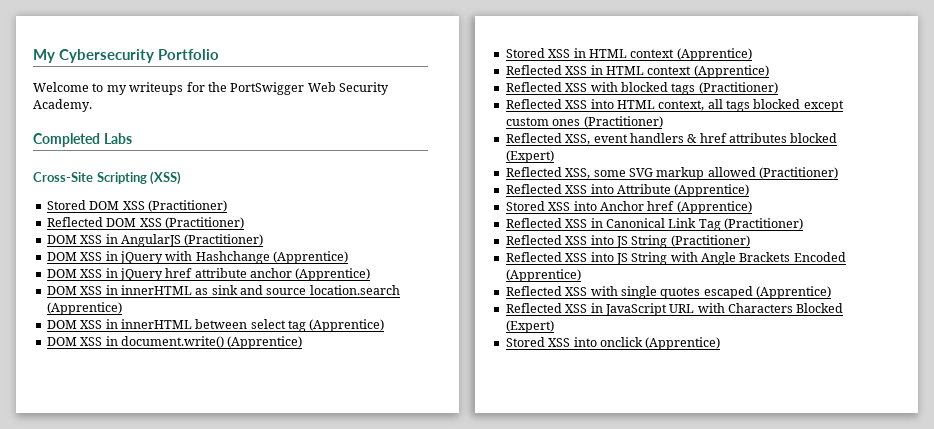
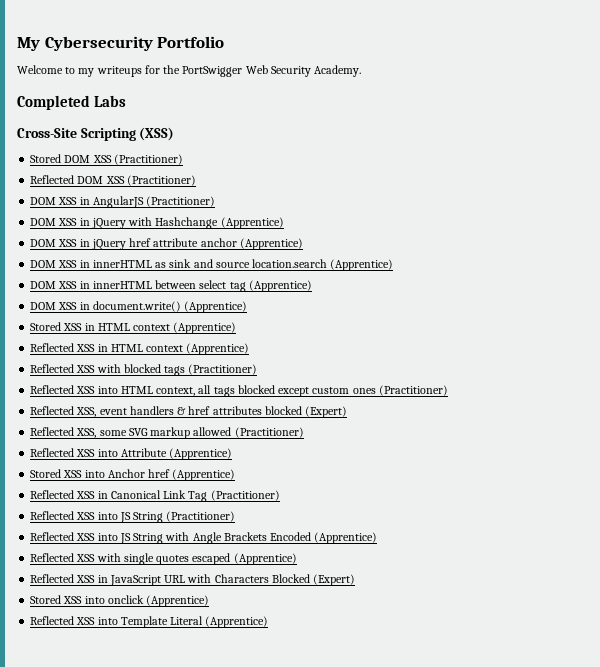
(721, 343) none -> [30,616,269,628] // Reflected XSS into Template Literal (Apprentice)

